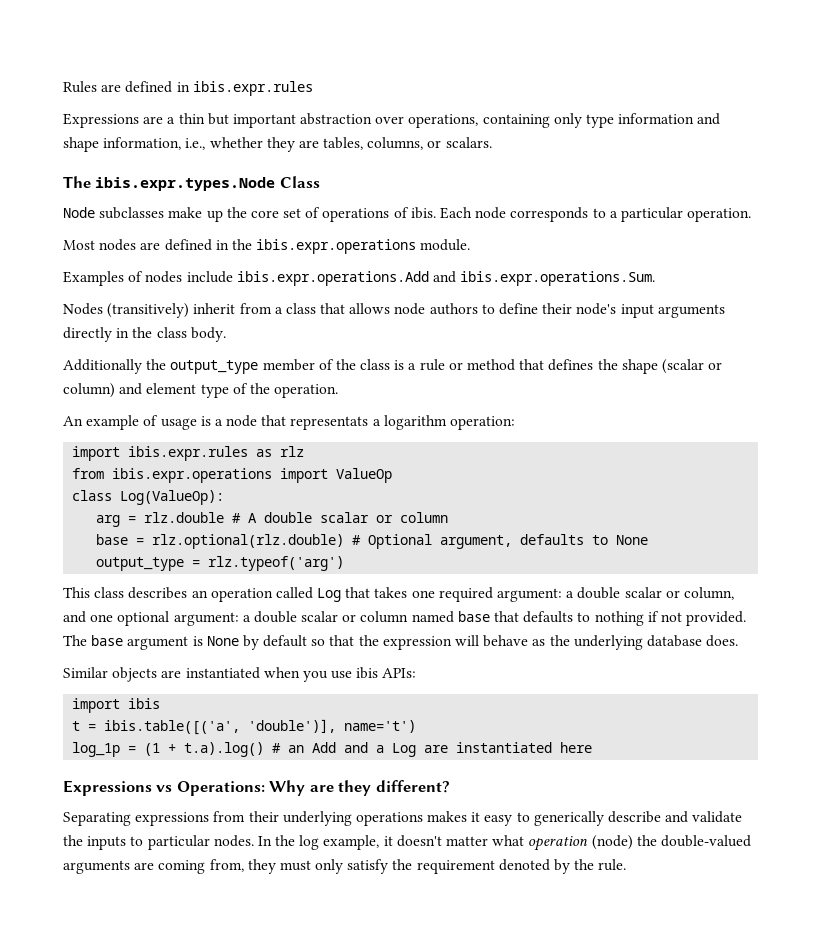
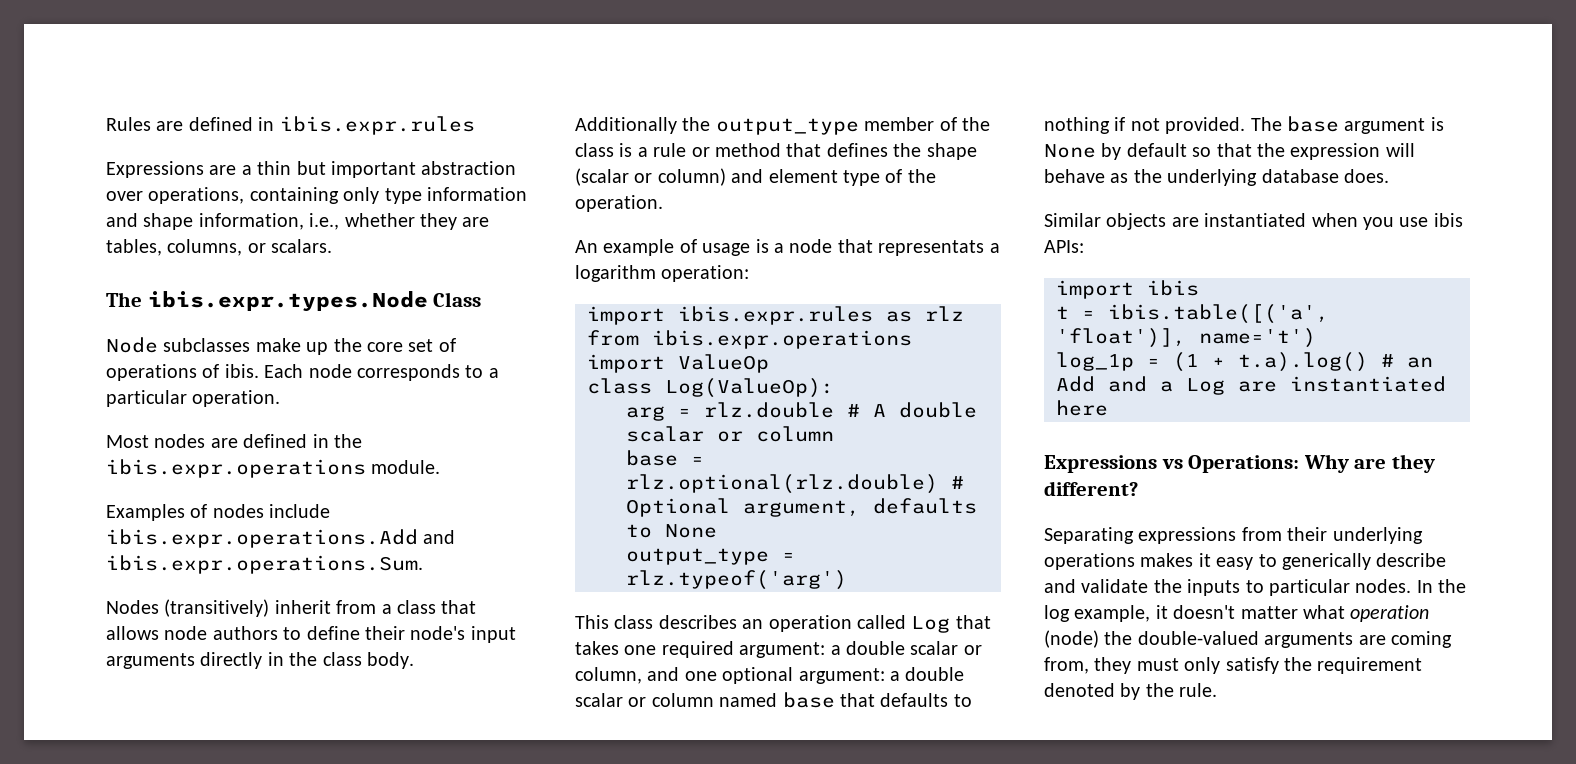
[248,719,337,733] 'double')], -> [1056,328,1186,348] 'float')],

